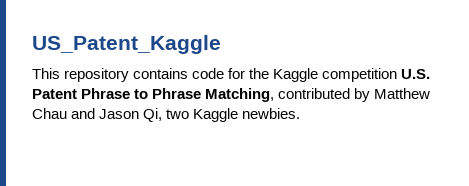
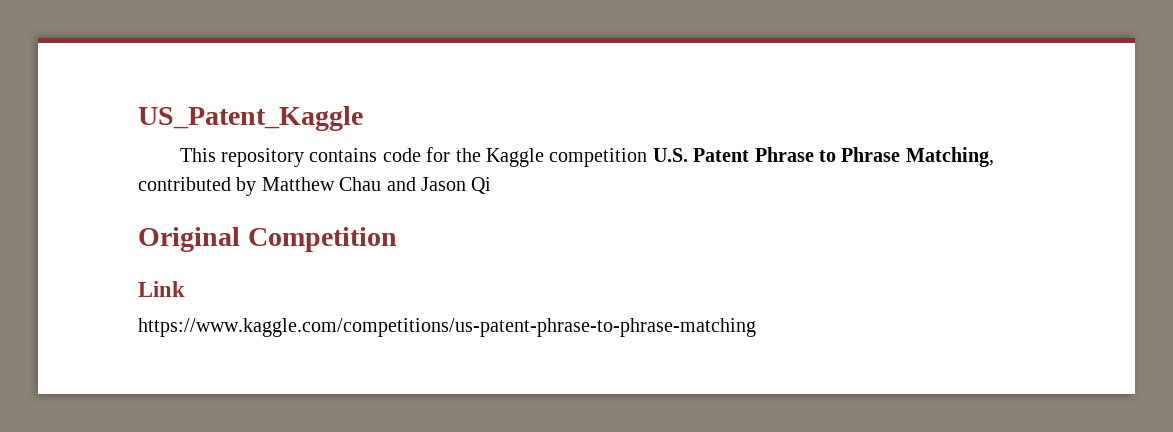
[143,108,301,122] Qi, two Kaggle newbies. -> [471,177,492,194] [138,227,397,252] [138,281,185,297] [138,318,756,337] Qi // Original Competition // Link // https://www.kaggle.com/competitions/us-patent-phrase-to-phrase-matching

